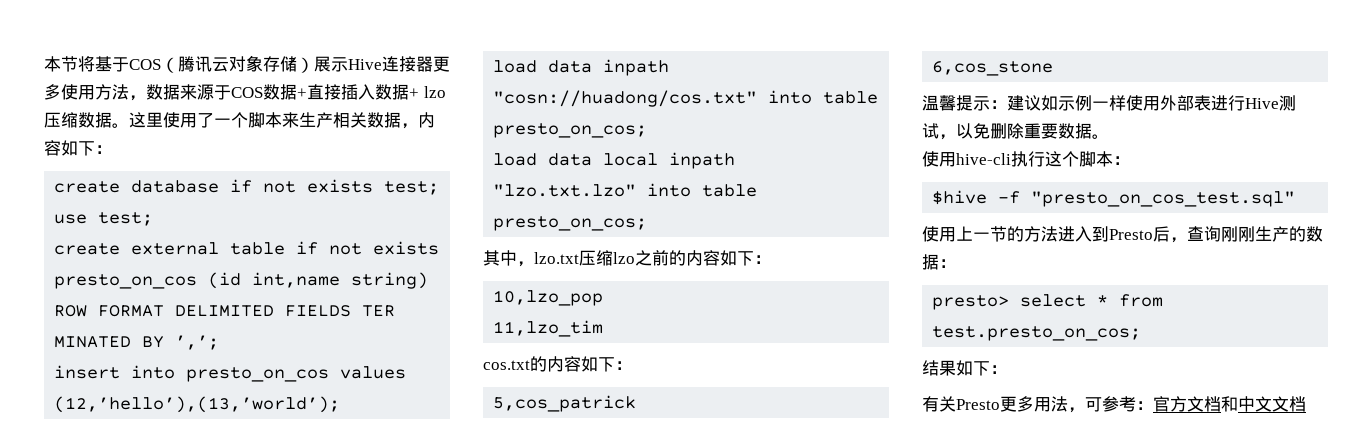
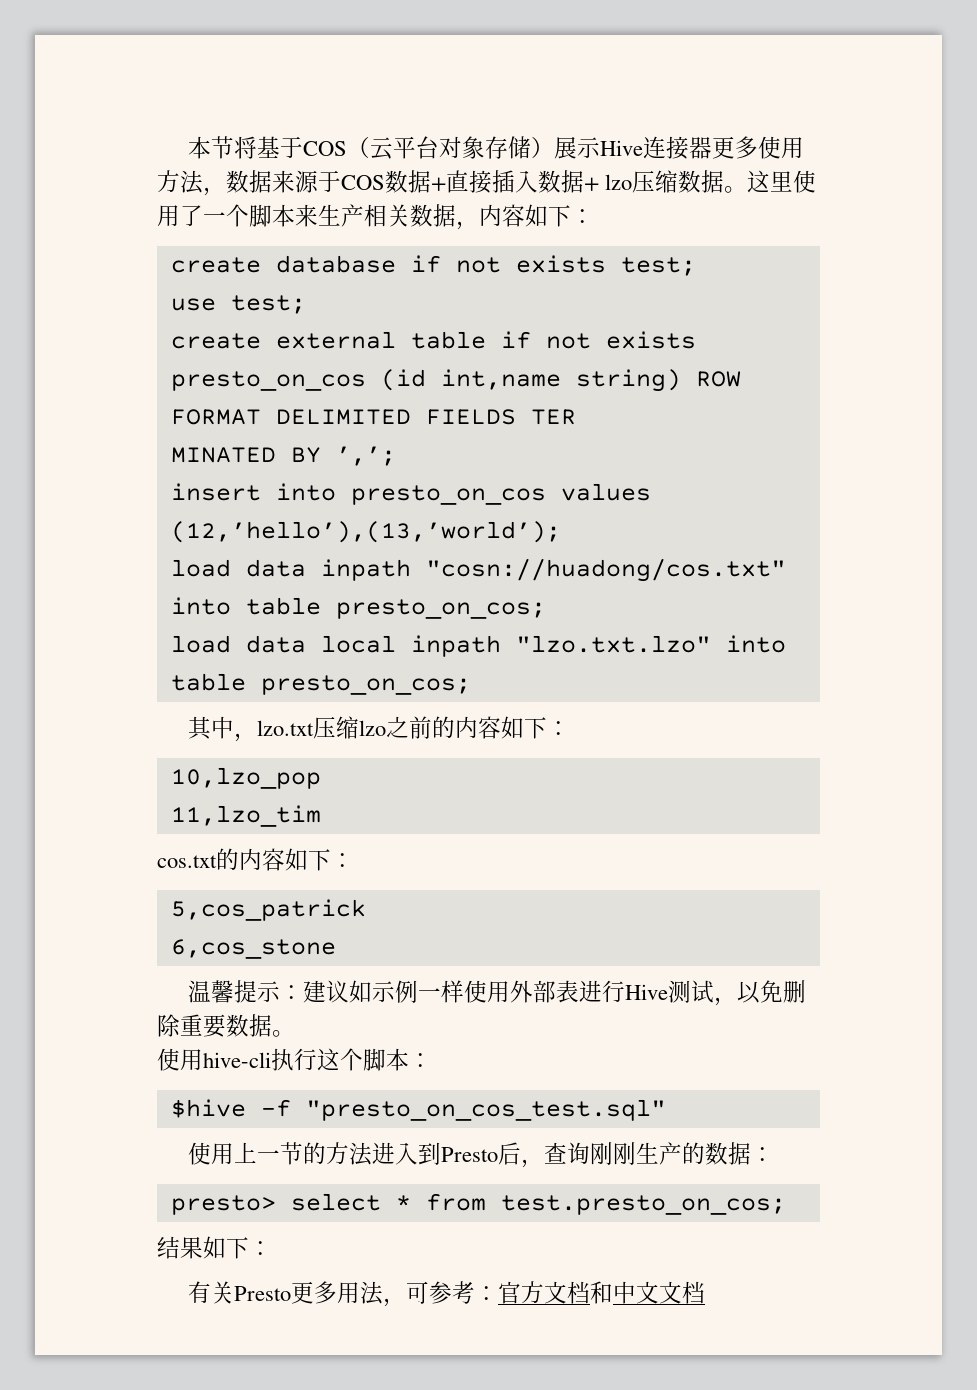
[178,56,229,72] 腾讯云 -> [369,136,439,160] 云平台

